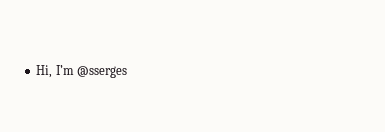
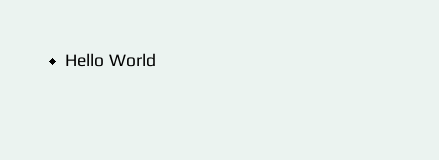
[36,65,128,78] Hi, I’m @sserges -> [65,53,156,67] Hello World

